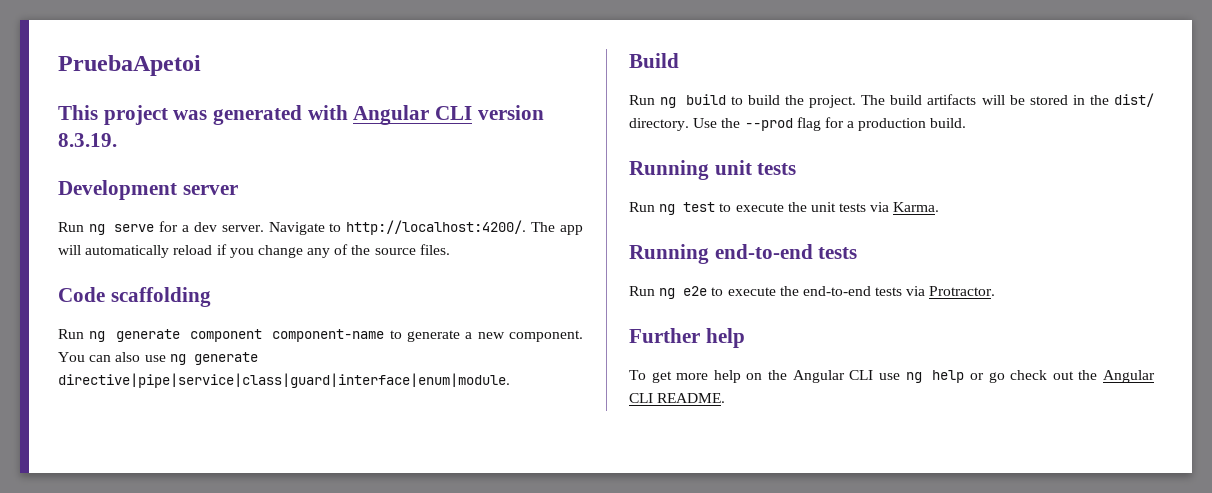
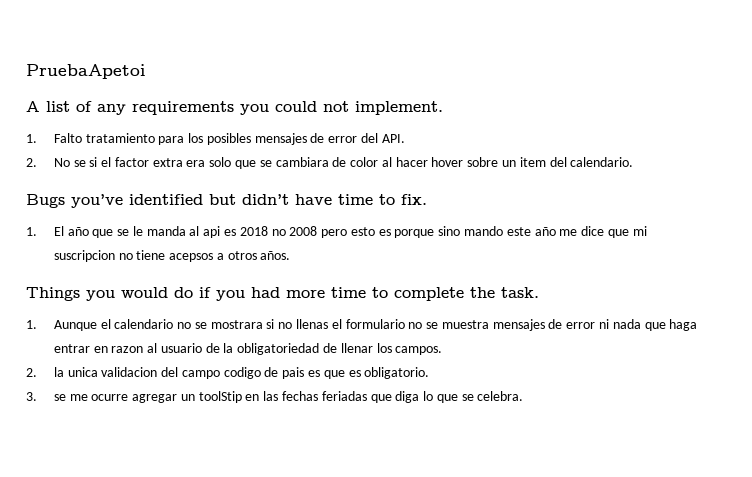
[58,105,544,125] [58,133,117,147] [58,180,238,200] [58,220,583,235] [58,244,450,258] [58,287,211,307] [58,329,583,342] [58,352,258,365] [58,373,510,388] [629,53,679,68] [629,93,1154,108] [629,117,967,131] [629,160,797,180] [629,202,940,215] [629,244,858,264] [629,286,996,299] [629,328,745,348] [629,370,1155,383] [629,393,726,403] This project was generated with Angular CLI version 8.3.19. // Development server // Run ng serve for a dev server. Navigate to http://localhost:4200/. The app will automatically reload if you change any of the source files. // Code scaffolding // Run ng generate component component-name to generate a new component. You can also use ng generate directive|pipe|service|class|guard|interface|enum|module. // Build // Run ng build to build the project. The build artifacts will be stored in the dist/ directory. Use the --prod flag for a production build. // Running unit tests // Run ng test to execute the unit tests via Karma. // Running end-to-end tests // Run ng e2e to execute the end-to-end tests via Protractor. // Further help // To get more help on the Angular CLI use ng help or go check out the Angular CLI README. -> [26,101,443,115] [26,133,405,145] [26,157,634,169] [26,194,427,208] [26,226,647,238] [53,250,291,262] [26,287,539,301] [26,319,698,331] [53,343,443,355] [26,367,430,379] [26,391,524,403] A list of any requirements you could not implement. // 1. Falto tratamiento para los posibles mensajes de error del API. // 2. No se si el factor extra era solo que se cambiara de color al hacer hover sobre un item del calendario. // Bugs you’ve identified but didn’t have time to fix. // 1. El año que se le manda al api es 2018 no 2008 pero esto es porque sino mando este año me dice que mi suscripcion no tiene acepsos a otros años. // Things you would do if you had more time to complete the task. // 1. Aunque el calendario no se mostrara si no llenas el formulario no se muestra mensajes de error ni nada que haga entrar en razon al usuario de la obligatoriedad de llenar los campos. // 2. la unica validacion del campo codigo de pais es que es obligatorio. // 3. se me ocurre agregar un toolStip en las fechas feriadas que diga lo que se celebra.

